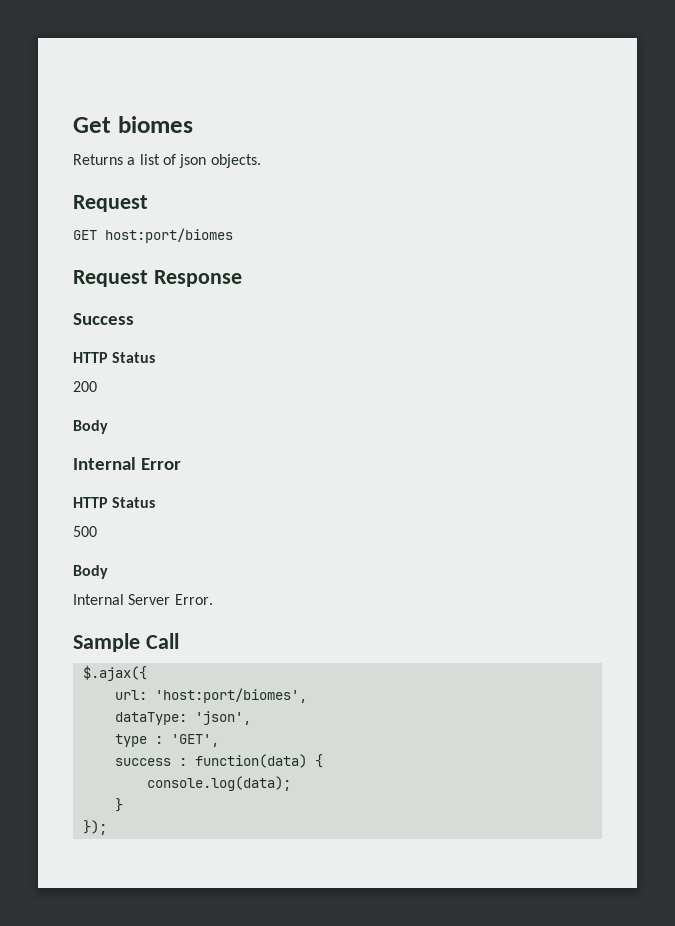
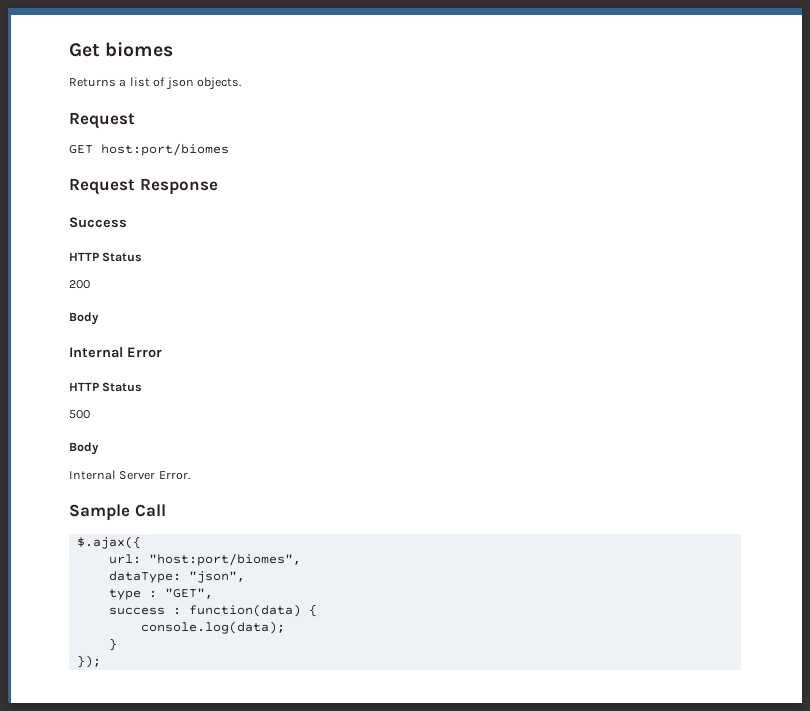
[154,688,307,703] 'host:port/biomes', -> [148,553,301,566] "host:port/biomes",
[194,711,251,725] 'json', -> [188,571,245,583] "json",
[170,734,219,747] 'GET', -> [164,588,213,599] "GET",

